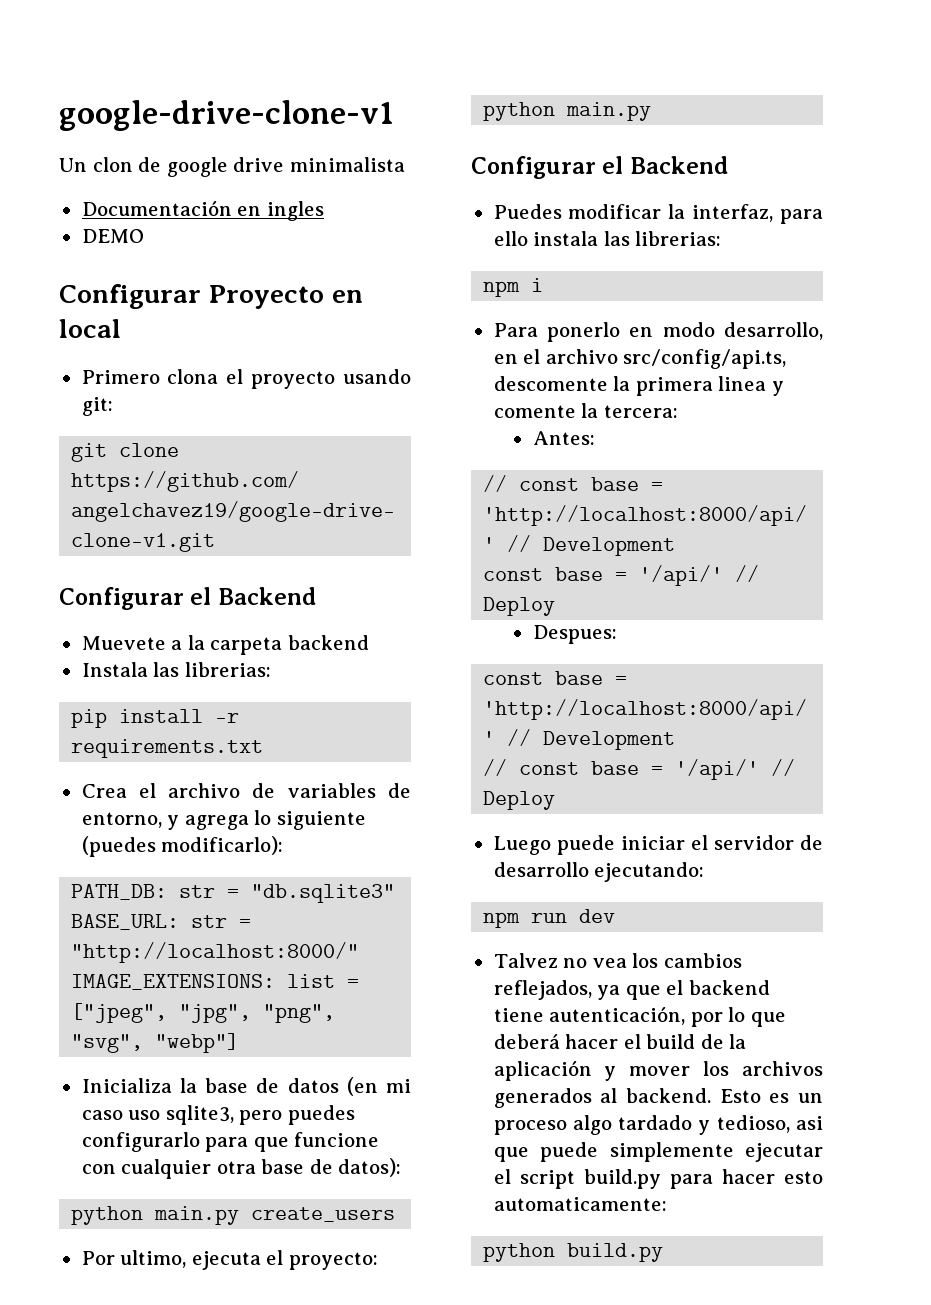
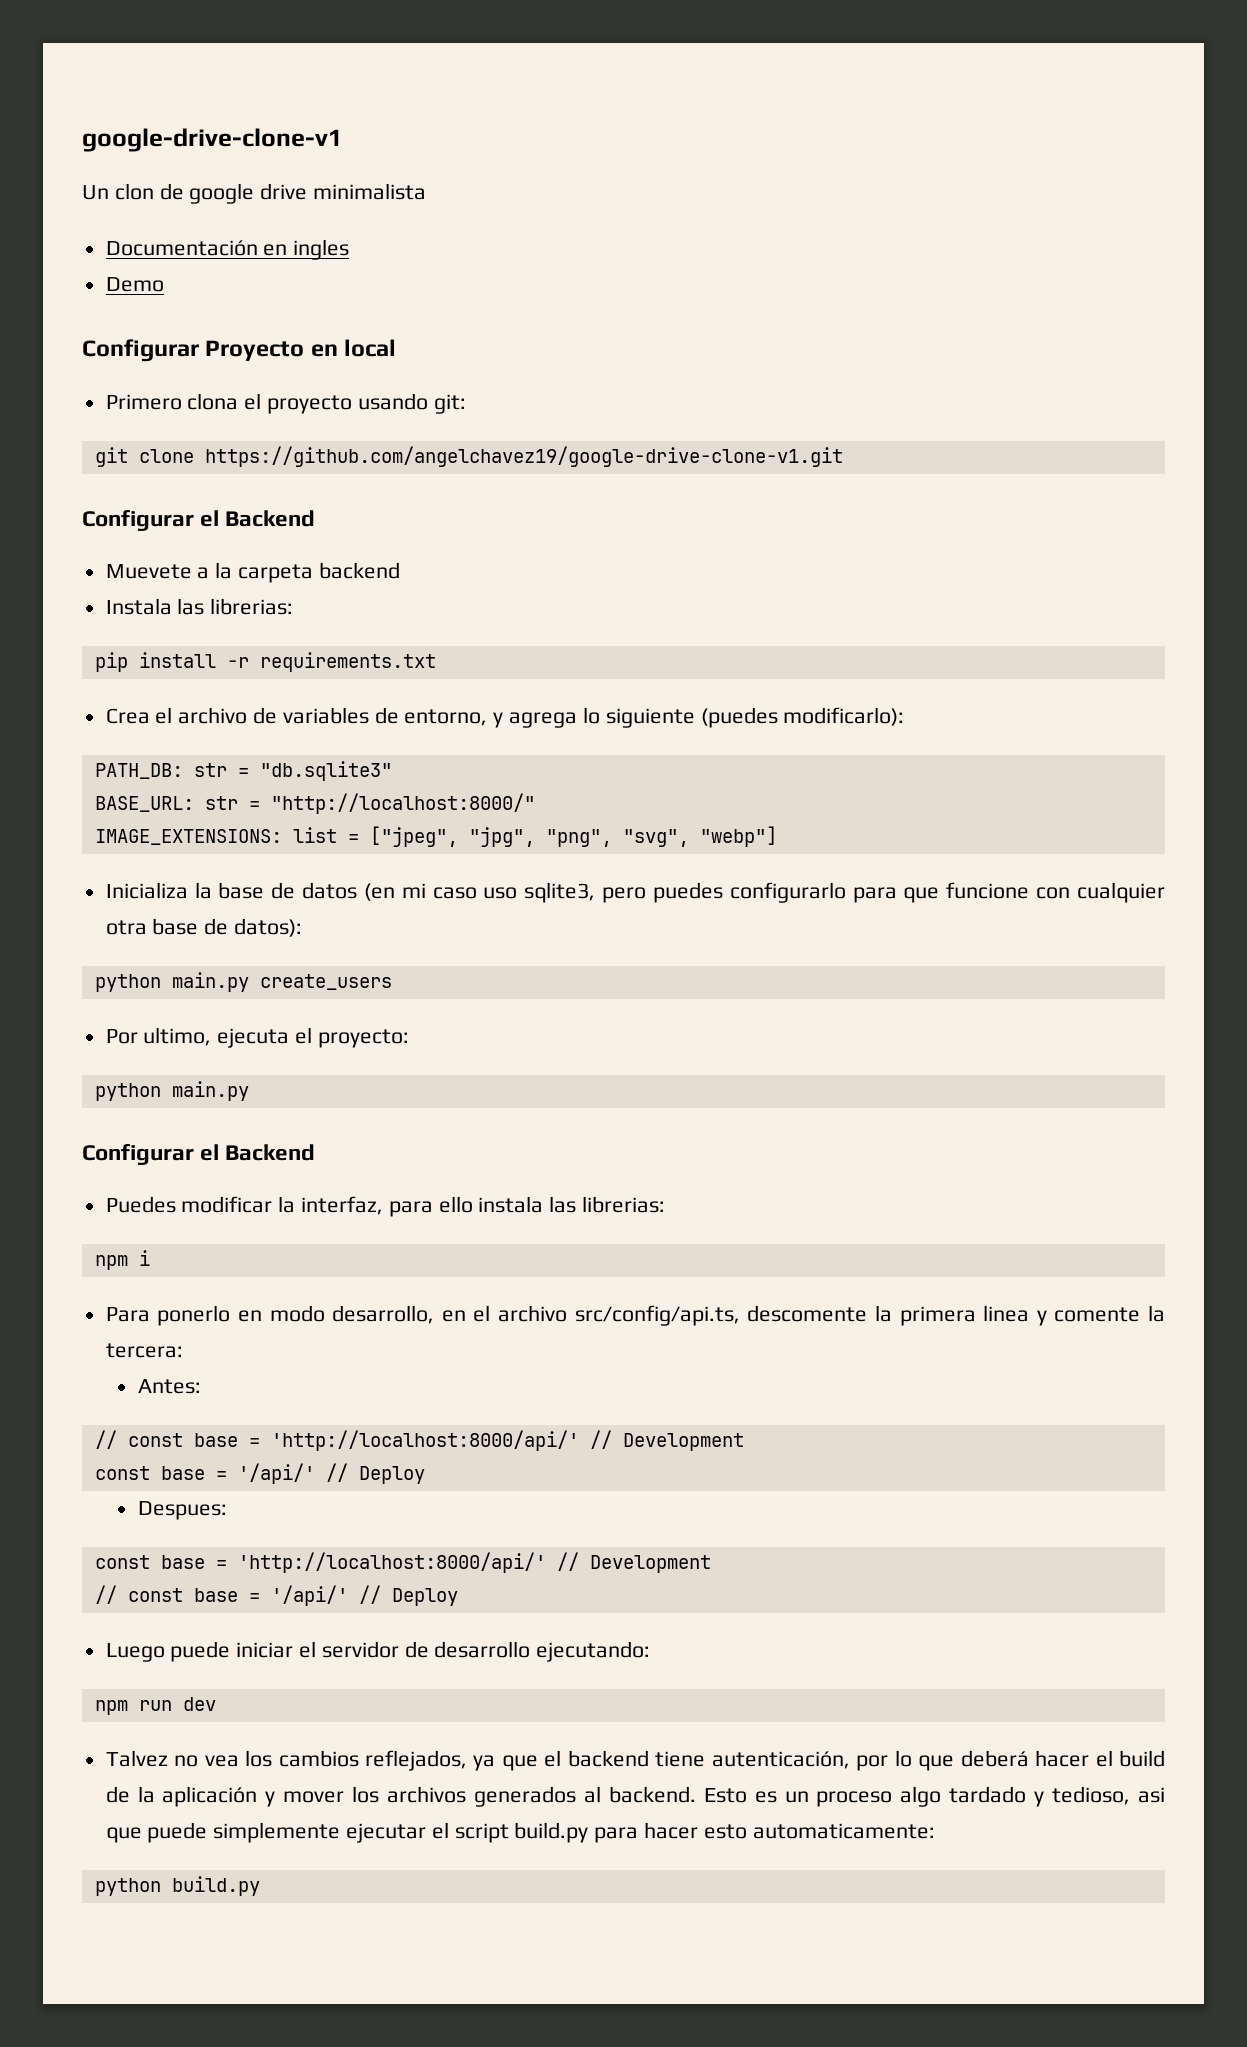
[81,229,144,243] DEMO -> [105,277,164,292] Demo

